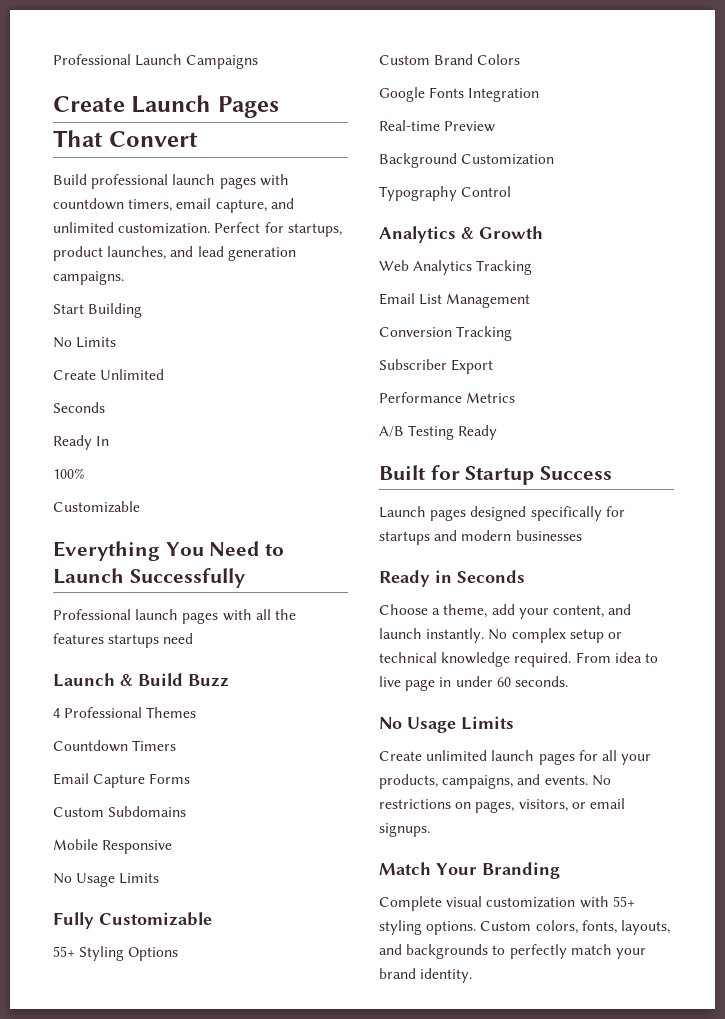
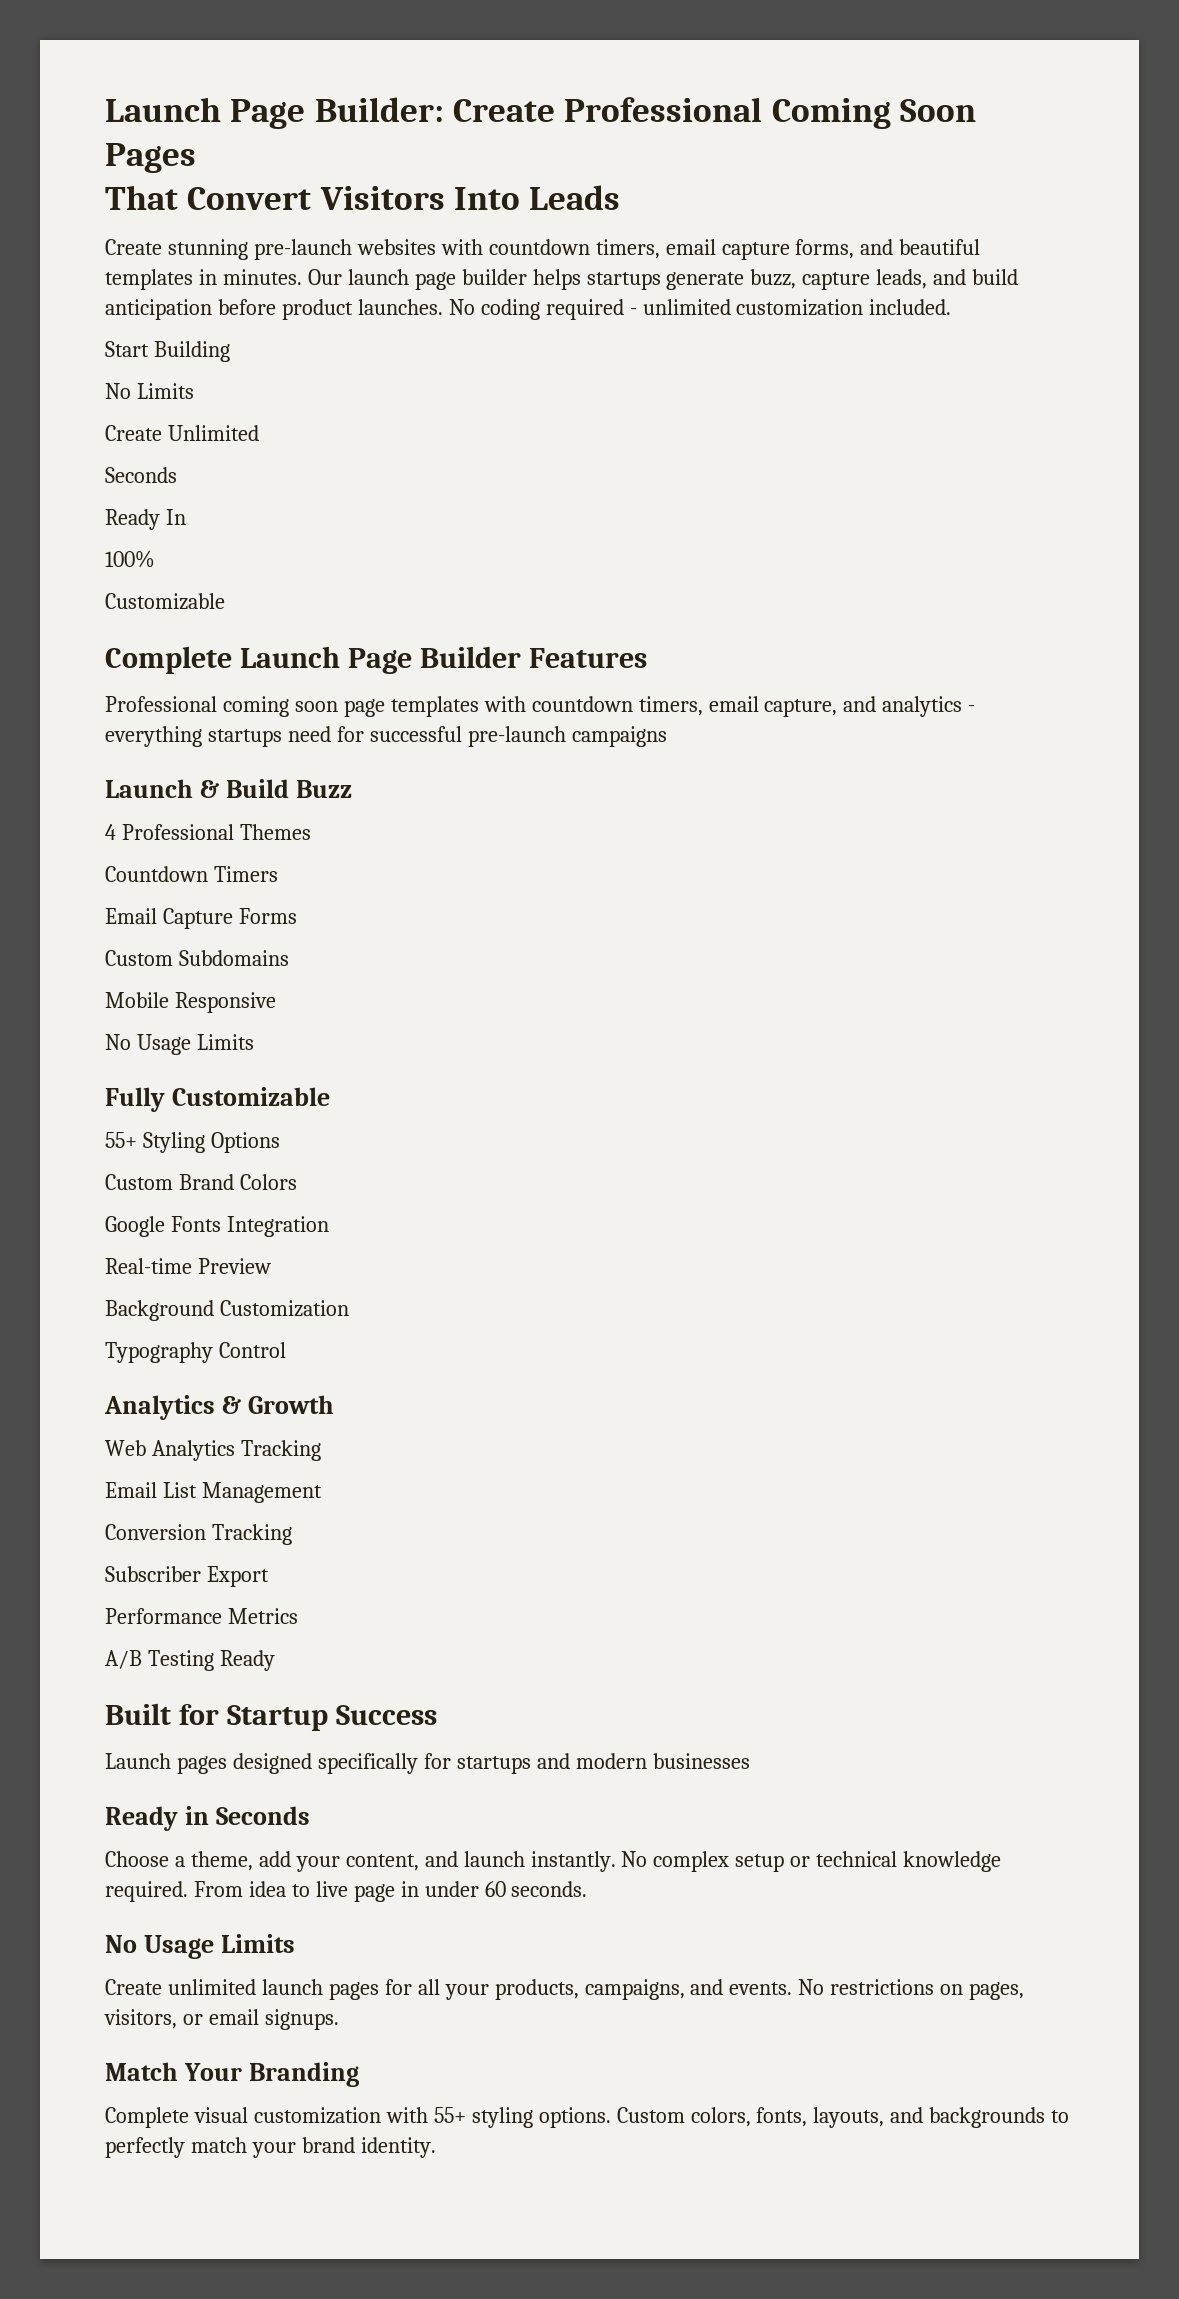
[53,54,259,69] [53,95,279,118] [53,130,199,147] [53,174,289,189] [53,198,294,213] [53,222,342,237] [53,246,296,261] [53,271,124,285] Professional Launch Campaigns // Create Launch Pages // That Convert // Build professional launch pages with countdown timers, email capture, and unlimited customization. Perfect for startups, product launches, and lead generation campaigns. -> [105,97,976,129] [105,143,196,173] [105,185,621,210] [105,239,981,260] [105,269,1019,290] [105,299,952,320] Launch Page Builder: Create Professional Coming Soon Pages // That Convert Visitors Into Leads // Create stunning pre-launch websites with countdown timers, email capture forms, and beautiful templates in minutes. Our launch page builder helps startups generate buzz, capture leads, and build anticipation before product launches. No coding required - unlimited customization included.
[53,541,285,561] [53,568,245,588] [53,609,296,624] [53,633,194,648] Everything You Need to Launch Successfully // Professional launch pages with all the features startups need -> [105,646,647,674] [105,696,976,717] [105,726,667,747] Complete Launch Page Builder Features // Professional coming soon page templates with countdown timers, email capture, and analytics - everything startups need for successful pre-launch campaigns

